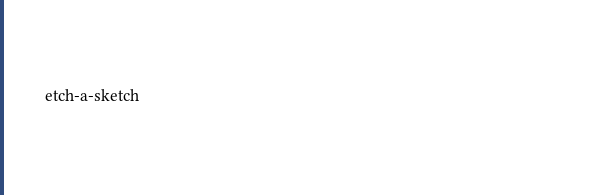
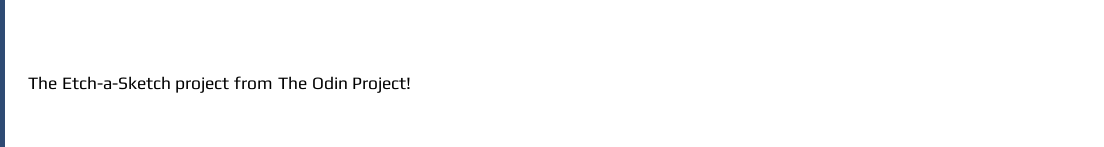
[45,89,139,101] etch-a-sketch -> [28,76,412,93] The Etch-a-Sketch project from The Odin Project!

